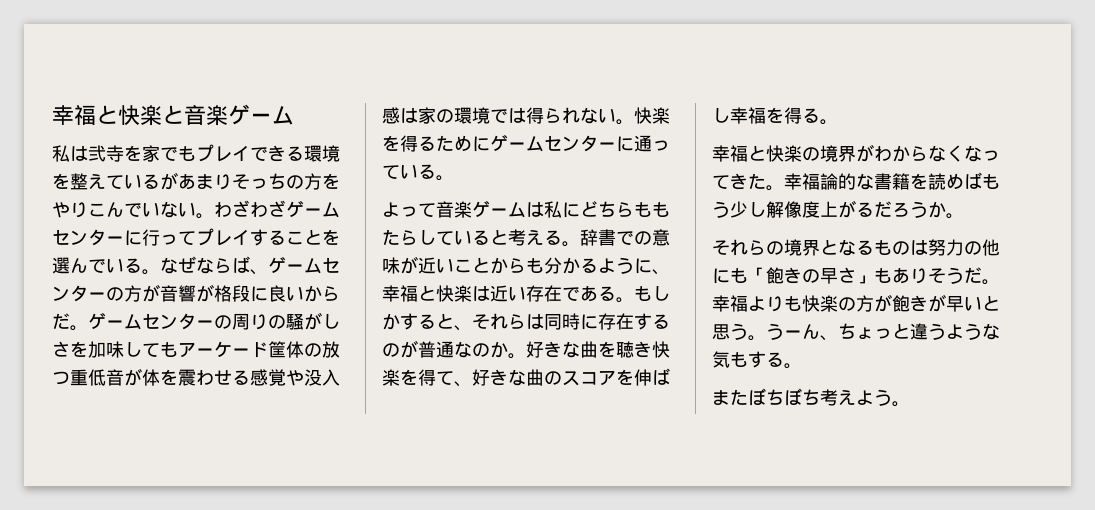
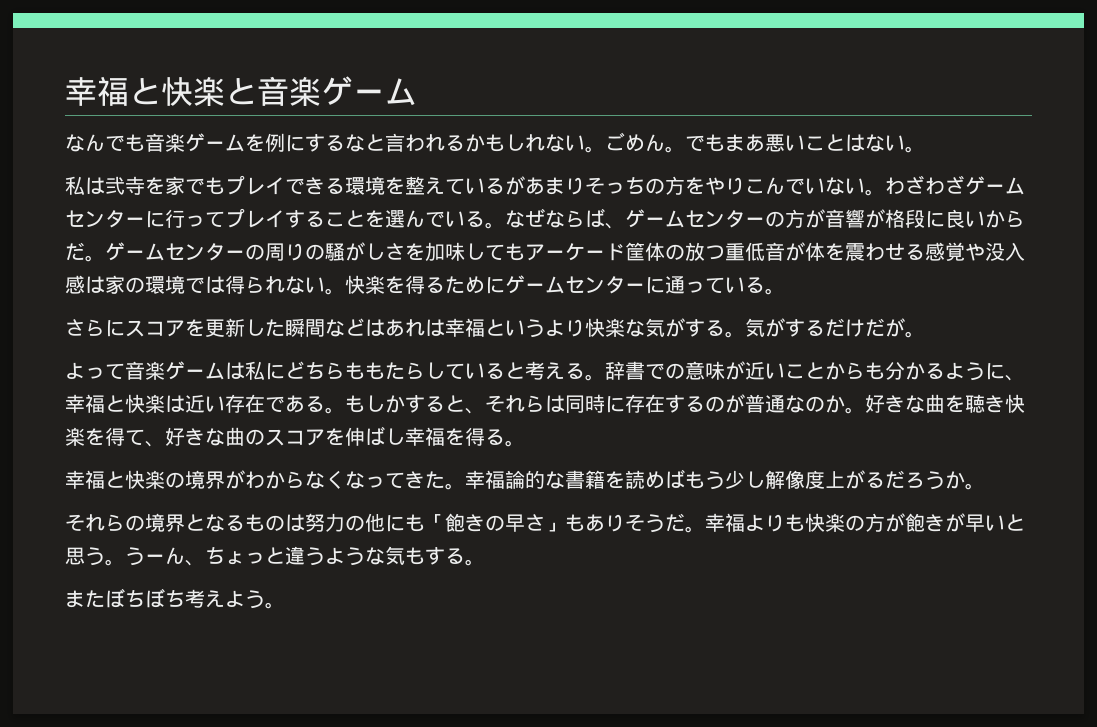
(294, 115) none -> [65,132,925,153] // なんでも音楽ゲームを例にするなと言われるかもしれない。ごめん。でもまあ悪いことはない。
(454, 178) none -> [65,318,925,338] // さらにスコアを更新した瞬間などはあれは幸福というより快楽な気がする。気がするだけだが。

